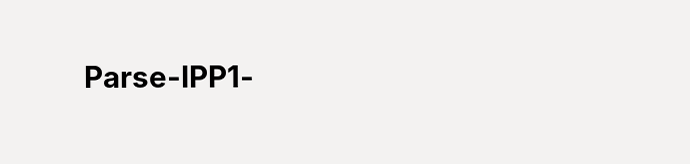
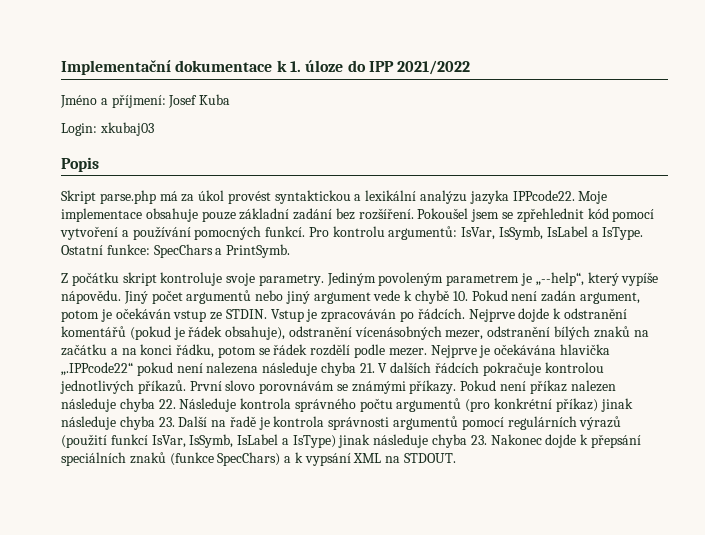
[83,65,255,88] Parse-IPP1- -> [61,60,471,75] [60,94,231,108] [61,122,154,136] [61,157,99,172] [61,190,608,204] [61,208,655,222] [60,226,644,240] [61,244,291,258] [61,272,659,286] [61,290,640,304] [61,308,627,322] [61,326,649,340] [61,344,610,358] [61,362,604,376] [60,380,616,394] [61,398,633,412] [61,416,622,430] [61,434,641,448] [61,452,457,466] Implementační dokumentace k 1. úloze do IPP 2021/2022 // Jméno a příjmení: Josef Kuba // Login: xkubaj03 // Popis // Skript parse.php má za úkol provést syntaktickou a lexikální analýzu jazyka IPPcode22. Moje implementace obsahuje pouze základní zadání bez rozšíření. Pokoušel jsem se zpřehlednit kód pomocí vytvoření a používání pomocných funkcí. Pro kontrolu argumentů: IsVar, IsSymb, IsLabel a IsType. Ostatní funkce: SpecChars a PrintSymb. // Z počátku skript kontroluje svoje parametry. Jediným povoleným parametrem je „--help“, který vypíše nápovědu. Jiný počet argumentů nebo jiný argument vede k chybě 10. Pokud není zadán argument, potom je očekáván vstup ze STDIN. Vstup je zpracováván po řádcích. Nejprve dojde k odstranění komentářů (pokud je řádek obsahuje), odstranění vícenásobných mezer, odstranění bílých znaků na začátku a na konci řádku, potom se řádek rozdělí podle mezer. Nejprve je očekávána hlavička „.IPPcode22“ pokud není nalezena následuje chyba 21. V dalších řádcích pokračuje kontrolou jednotlivých příkazů. První slovo porovnávám se známými příkazy. Pokud není příkaz nalezen následuje chyba 22. Následuje kontrola správného počtu argumentů (pro konkrétní příkaz) jinak následuje chyba 23. Další na řadě je kontrola správnosti argumentů pomocí regulárních výrazů (použití funkcí IsVar, IsSymb, IsLabel a IsType) jinak následuje chyba 23. Nakonec dojde k přepsání speciálních znaků (funkce SpecChars) a k vypsání XML na STDOUT.

